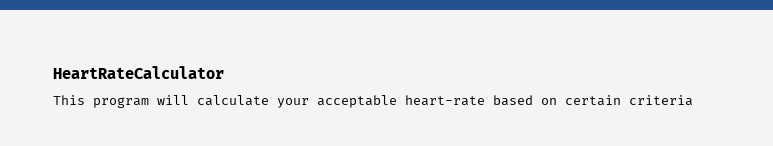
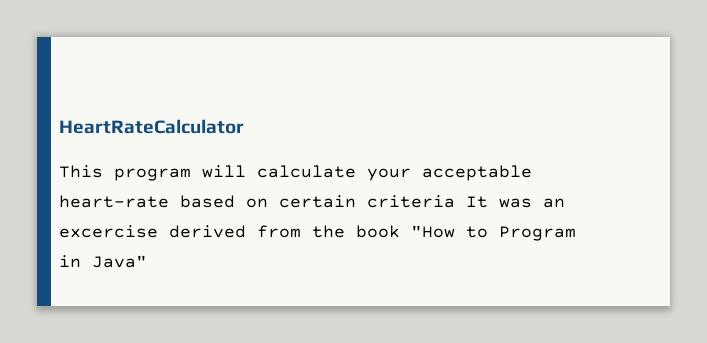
(693, 100) none -> [466,196,565,208] [59,225,576,241] [59,255,147,268] It was an excercise derived from the book "How to Program in Java"

